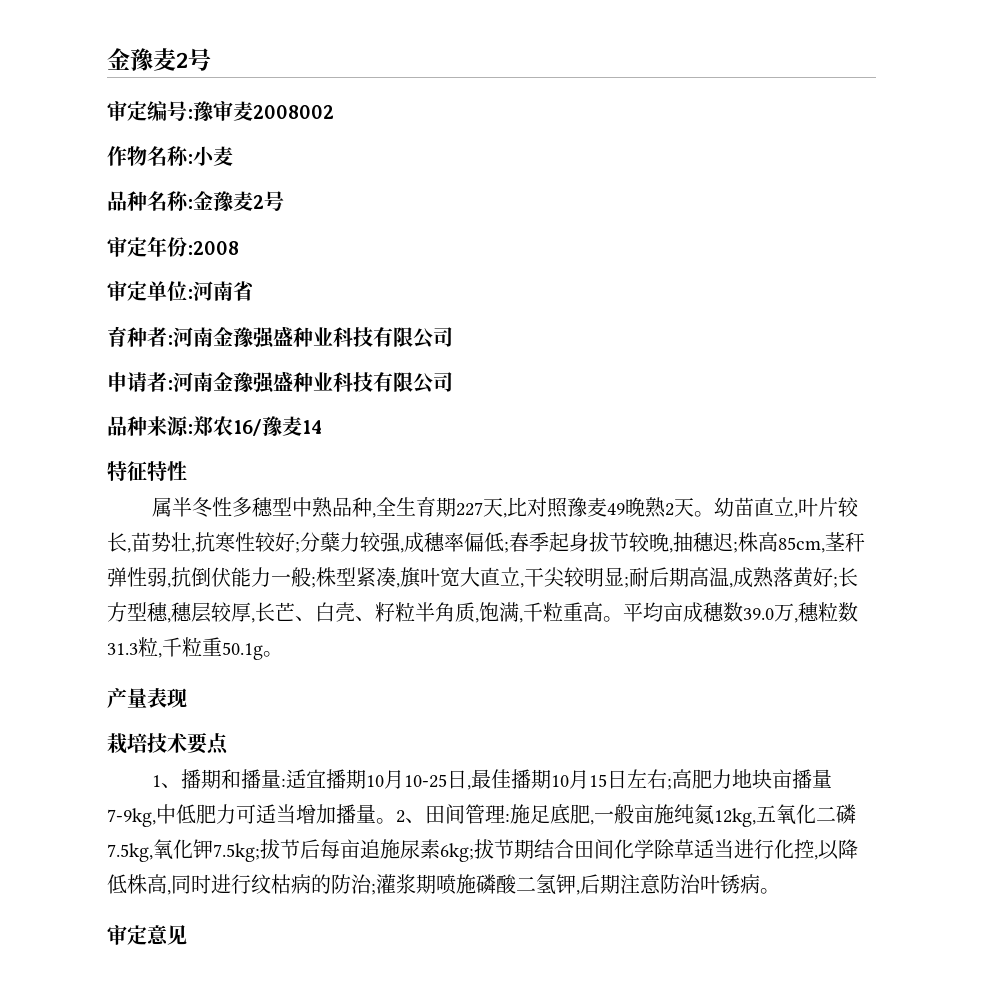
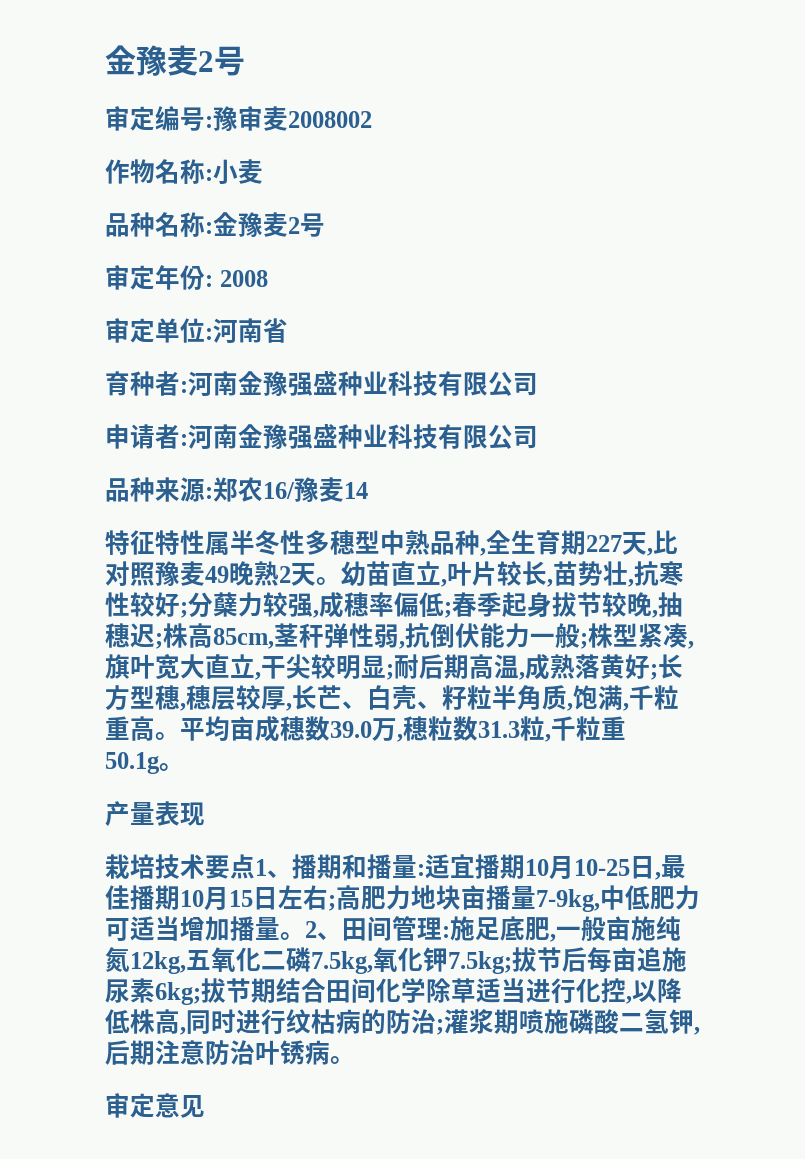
[187,241,239,255] :2008 -> [205,270,268,287] : 2008
(187, 471) // -> (205, 542) none
(229, 744) // -> (255, 866) none

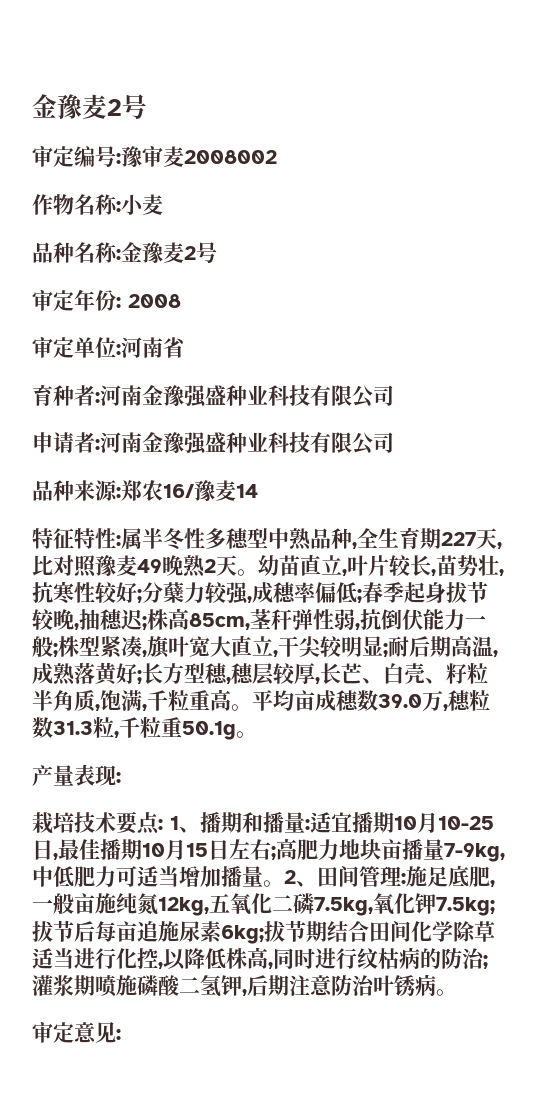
(205, 542) none -> [116,535,121,546] :
(205, 814) none -> [116,772,121,783] :
(255, 866) none -> [158,819,163,830] :
(205, 1106) none -> [116,1029,121,1040] :

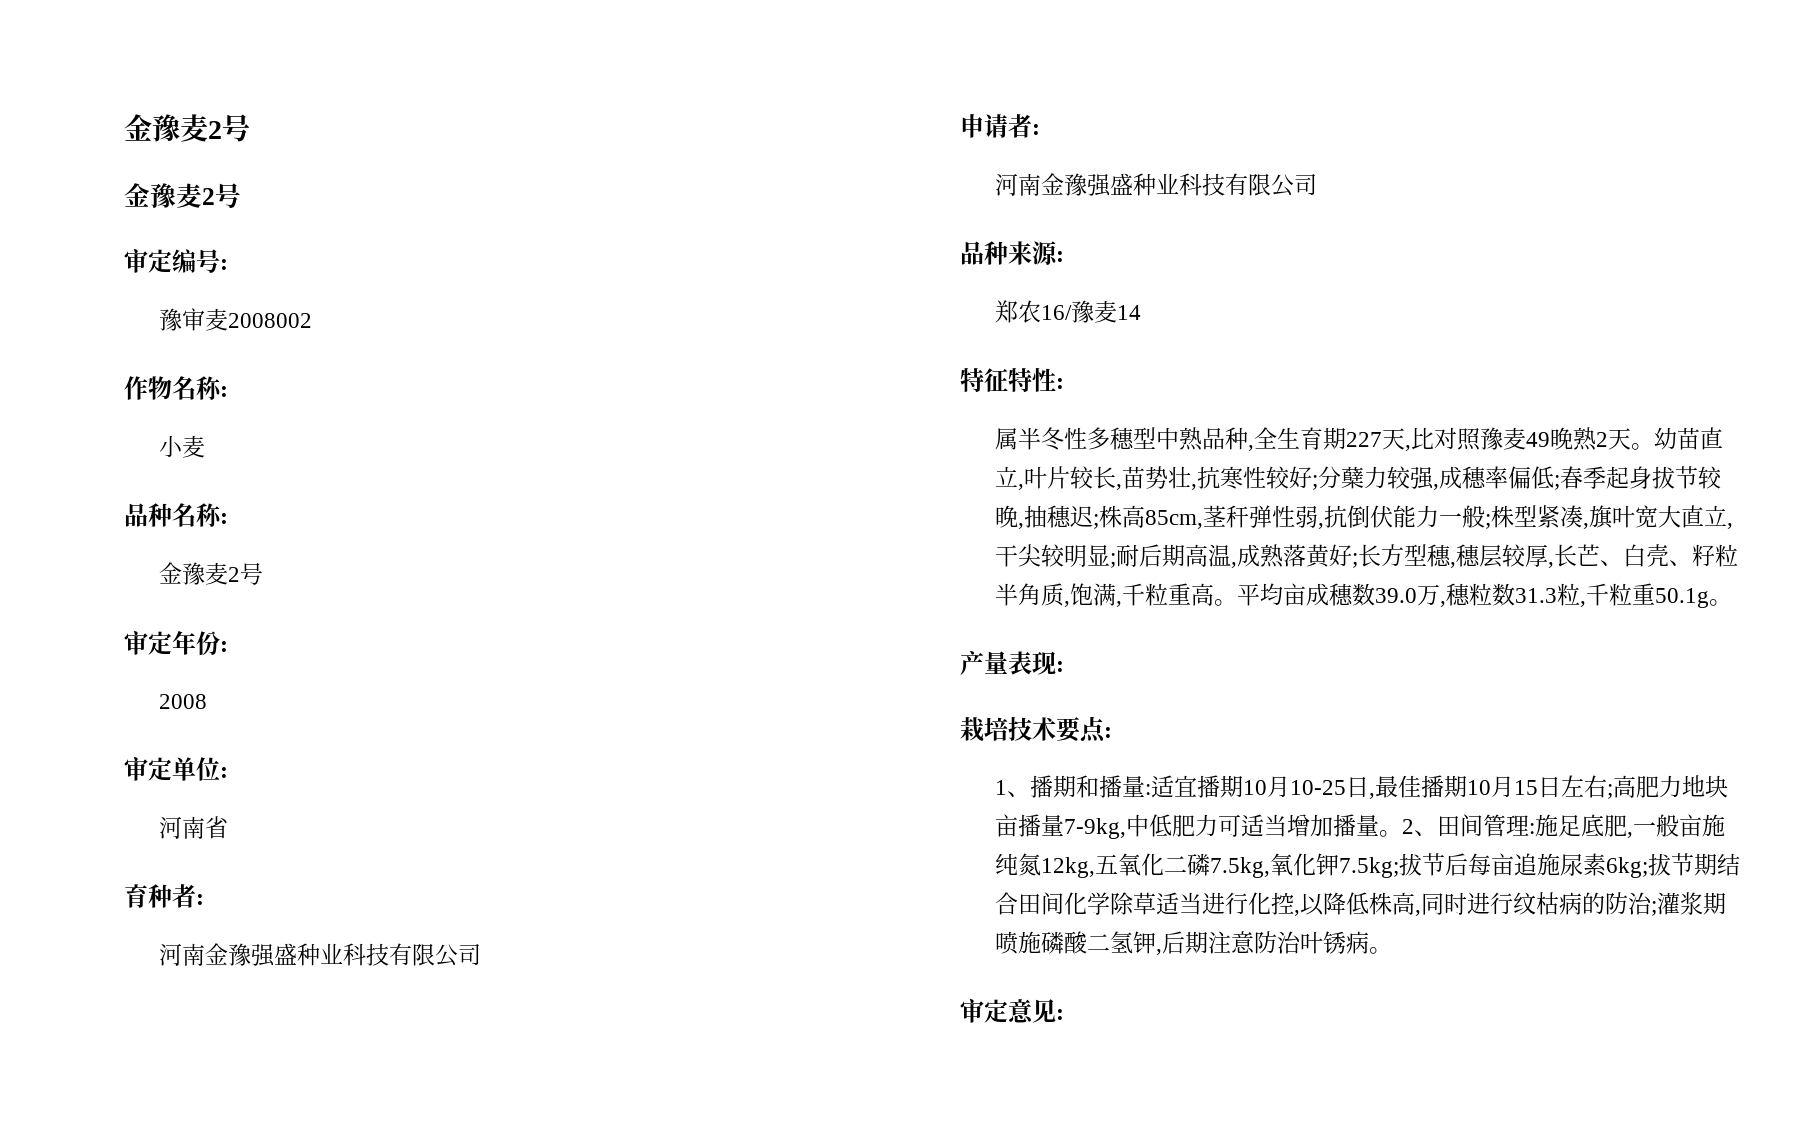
[32,94,147,119] 金豫麦2号 -> [124,114,250,142] [124,183,241,208] 金豫麦2号 // 金豫麦2号
(121, 158) none -> (228, 264) //
(121, 206) none -> (228, 391) //
(121, 254) none -> (228, 518) //
(121, 302) none -> (228, 646) //
(121, 349) none -> (228, 772) //
(100, 397) none -> (204, 899) //
(100, 444) none -> (1040, 129) //
(121, 492) none -> (1064, 256) //
(121, 540) none -> (1064, 383) //
(163, 824) none -> (1112, 732) //

